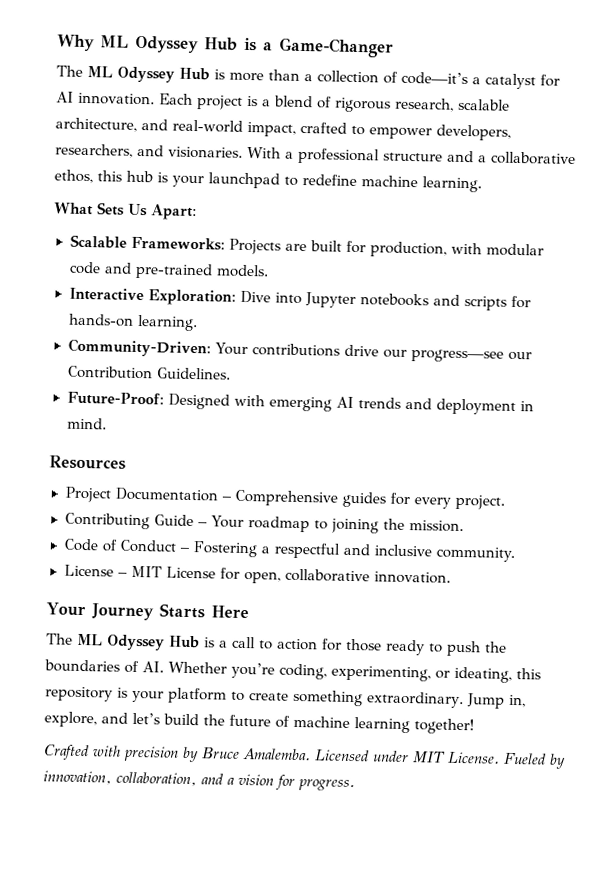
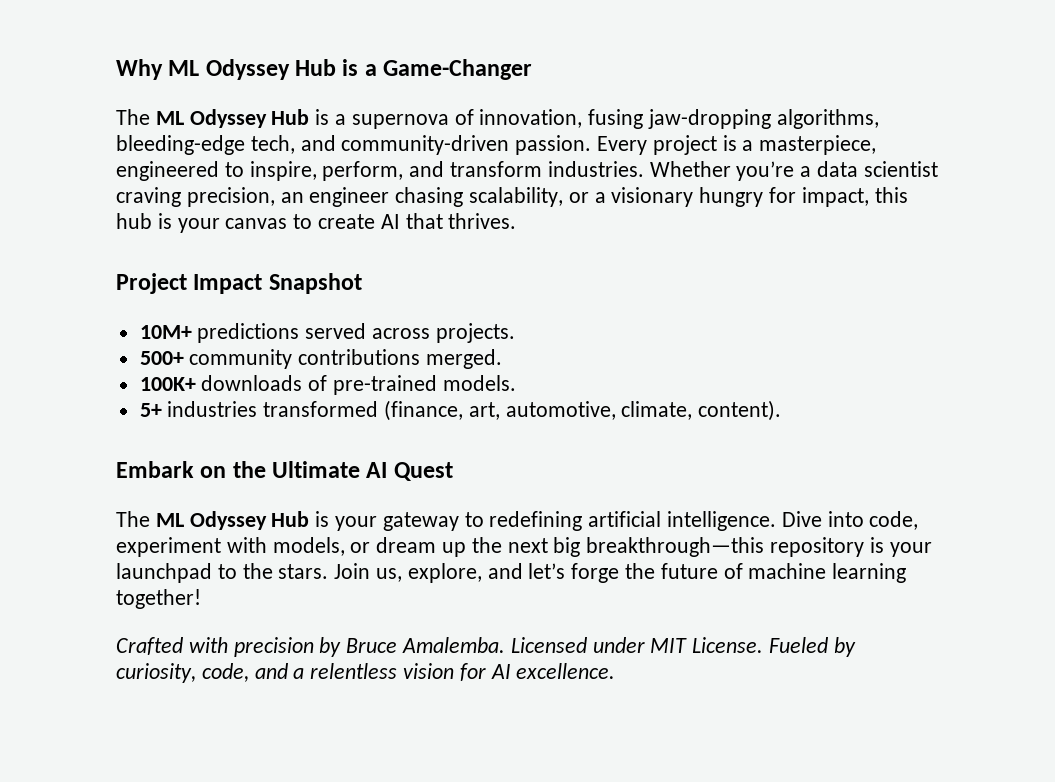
[229,69,560,90] [56,91,510,113] [55,117,511,141] [55,143,576,166] [54,169,482,193] [54,202,197,221] [69,234,544,258] [68,261,269,280] [68,287,531,311] [68,313,198,332] [67,338,533,363] [67,365,231,380] [66,391,534,415] [66,417,107,430] [49,455,126,470] [64,486,505,510] [64,512,465,534] [63,538,516,563] [63,564,451,584] [46,602,249,621] [46,633,507,657] [44,659,541,683] [45,686,526,709] more than a collection of code—it’s a catalyst for AI innovation. Each project is a blend of rigorous research, scalable architecture, and real-world impact, crafted to empower developers, researchers, and visionaries. With a professional structure and a collaborative ethos, this hub is your launchpad to redefine machine learning. // What Sets Us Apart: // Scalable Frameworks: Projects are built for production, with modular code and pre-trained models. // Interactive Exploration: Dive into Jupyter notebooks and scripts for hands-on learning. // Community-Driven: Your contributions drive our progress—see our Contribution Guidelines. // Future-Proof: Designed with emerging AI trends and deployment in mind. // Resources // Project Documentation – Comprehensive guides for every project. // Contributing Guide – Your roadmap to joining the mission. // Code of Conduct – Fostering a respectful and inclusive community. // License – MIT License for open, collaborative innovation. // Your Journey Starts Here // The ML Odyssey Hub is a call to action for those ready to push the boundaries of AI. Whether you’re coding, experimenting, or ideating, this repository is your platform to create something extraordinary. Jump in, -> [335,109,879,129] [116,135,877,155] [116,161,938,181] [116,187,908,207] [116,213,517,233] [116,273,362,294] [139,323,515,343] [139,349,503,369] [139,375,516,395] [139,400,782,421] [116,461,453,481] [116,511,919,531] [116,537,932,557] [116,563,403,583] a supernova of innovation, fusing jaw-dropping algorithms, bleeding-edge tech, and community-driven passion. Every project is a masterpiece, engineered to inspire, perform, and transform industries. Whether you’re a data scientist craving precision, an engineer chasing scalability, or a visionary hungry for impact, this hub is your canvas to create AI that thrives. // Project Impact Snapshot // 10M+ predictions served across projects. // 500+ community contributions merged. // 100K+ downloads of pre-trained models. // 5+ industries transformed (finance, art, automotive, climate, content). // Embark on the Ultimate AI Quest // The ML Odyssey Hub is your gateway to redefining artificial intelligence. Dive into code, experiment with models, or dream up the next big breakthrough—this repository is your launchpad to the stars. Join us,
[163,713,199,726] build -> [571,563,620,583] forge
[43,770,235,787] innovation, collaboration, and a -> [116,663,398,683] curiosity, code, and a relentless
[298,779,355,792] progress. -> [490,663,616,679] AI excellence.

